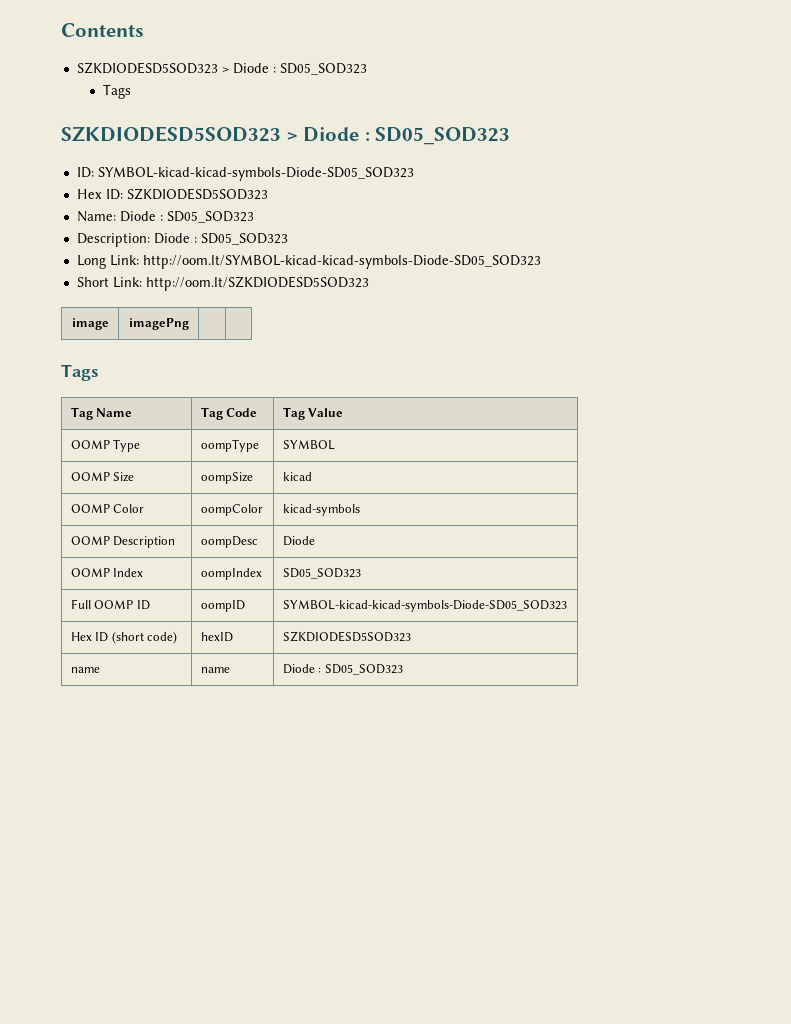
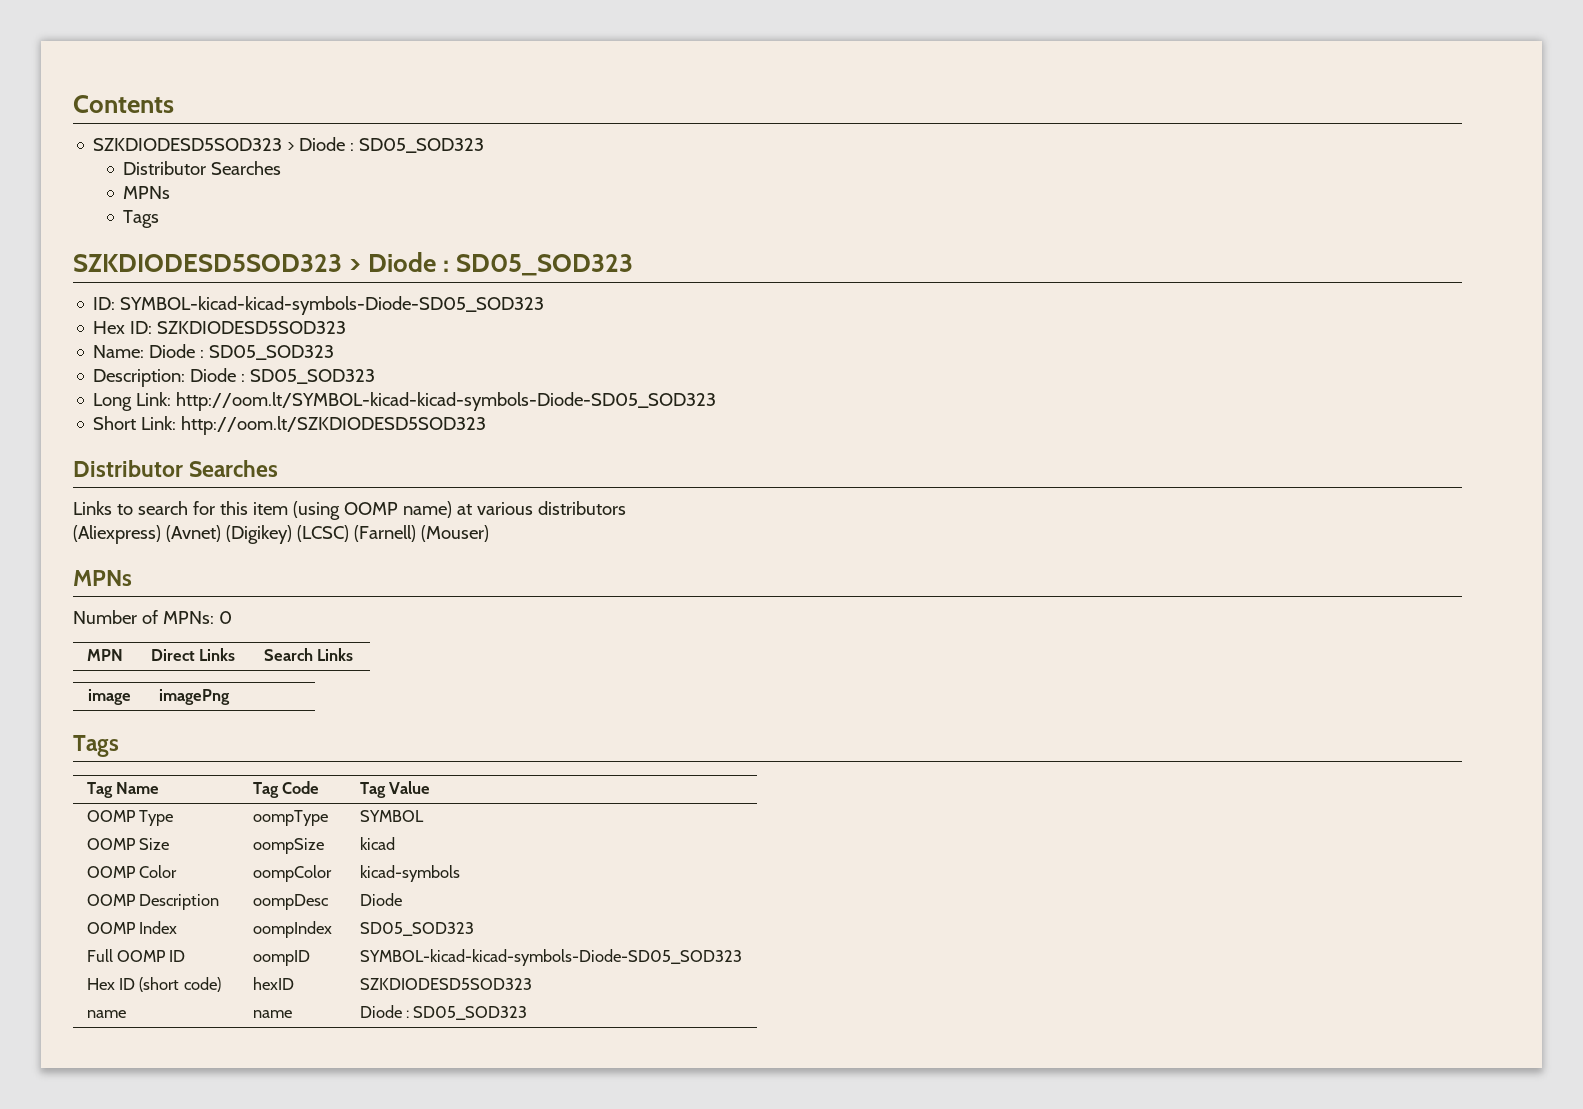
(367, 69) none -> [123,161,282,175] [123,186,171,199] // Distributor Searches // MPNs
(369, 283) none -> [73,460,279,477] [73,501,626,520] [73,525,489,544] [73,570,132,586] [73,610,232,624] [86,649,123,661] [150,648,235,661] [263,648,353,661] // Distributor Searches // Links to search for this item (using OOMP name) at various distributors // (Aliexpress) (Avnet) (Digikey) (LCSC) (Farnell) (Mouser) // MPNs // Number of MPNs: 0 // MPN | Direct Links | Search Links

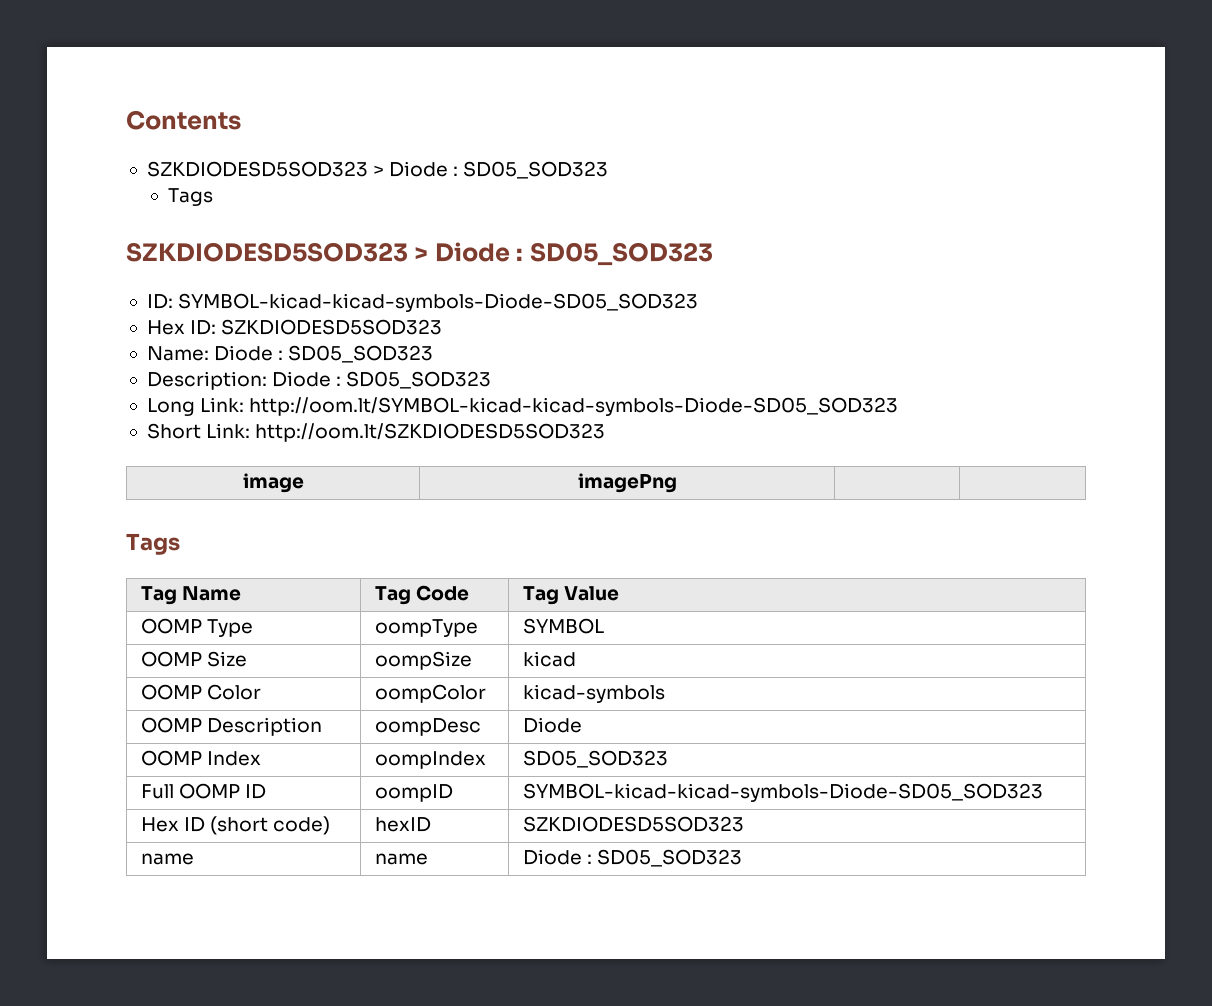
[123,161,282,175] [123,186,171,199] // Distributor Searches // MPNs -> (609, 170) none
[73,460,279,477] [73,501,626,520] [73,525,489,544] [73,570,132,586] [73,610,232,624] [86,649,123,661] [150,648,235,661] [263,648,353,661] // Distributor Searches // Links to search for this item (using OOMP name) at various distributors // (Aliexpress) (Avnet) (Digikey) (LCSC) (Farnell) (Mouser) // MPNs // Number of MPNs: 0 // MPN | Direct Links | Search Links -> (606, 432) none

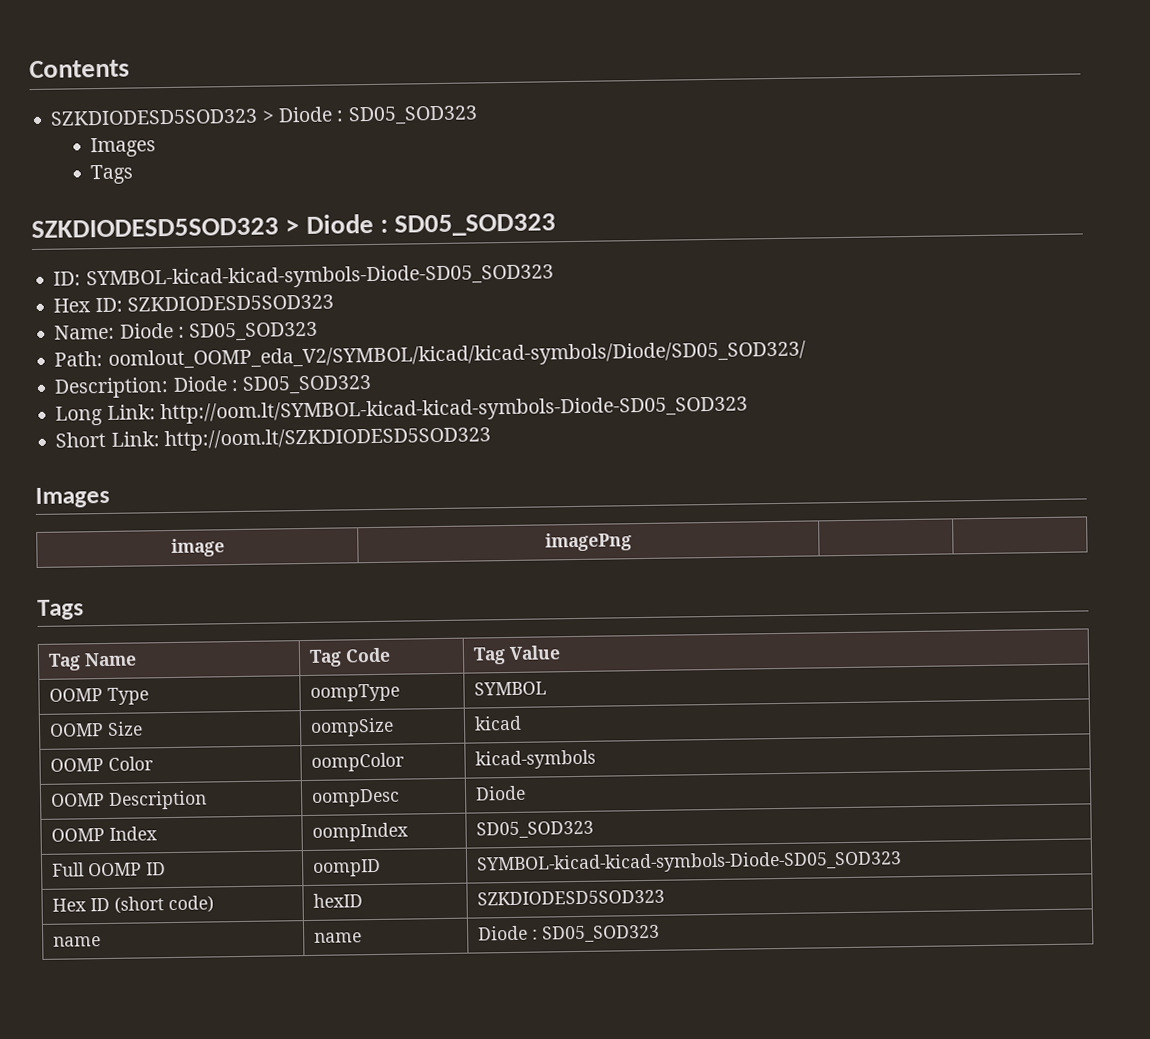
(609, 170) none -> [90,137,157,158] // Images
(434, 354) none -> [54,340,806,371] // Path: oomlout_OOMP_eda_V2/SYMBOL/kicad/kicad-symbols/Diode/SD05_SOD323/
(606, 432) none -> [35,486,110,508] // Images

